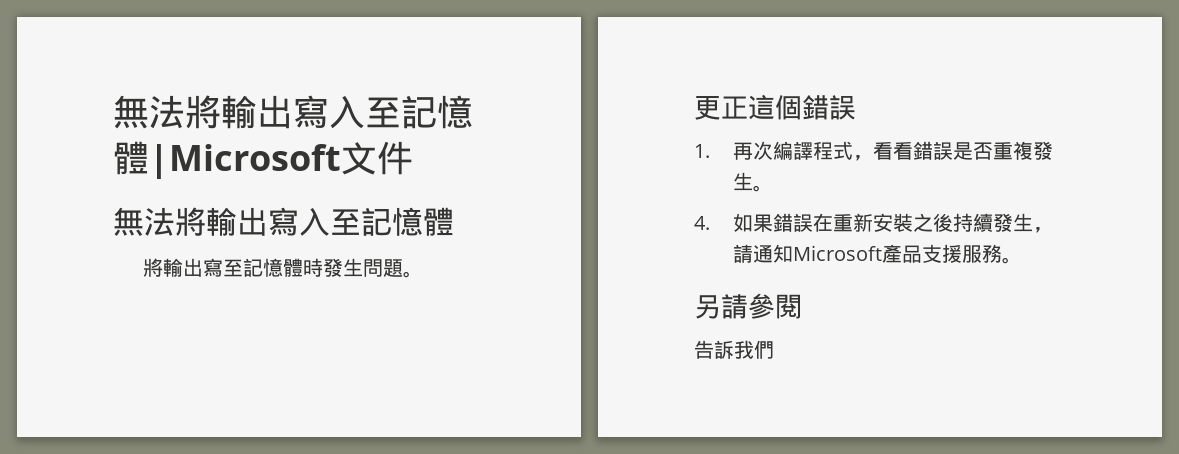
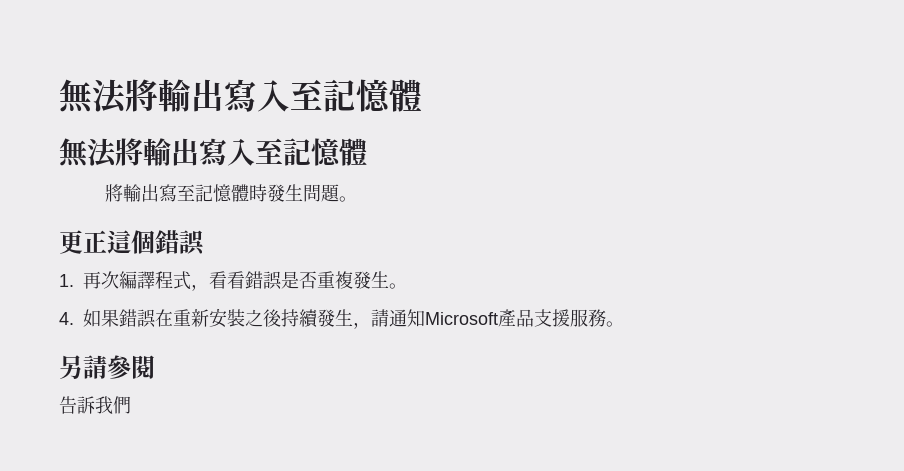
[113,95,473,129] [113,141,413,179] 無法將輸出寫入至記憶體|Microsoft文件 -> [59,79,422,114] 無法將輸出寫入至記憶體

